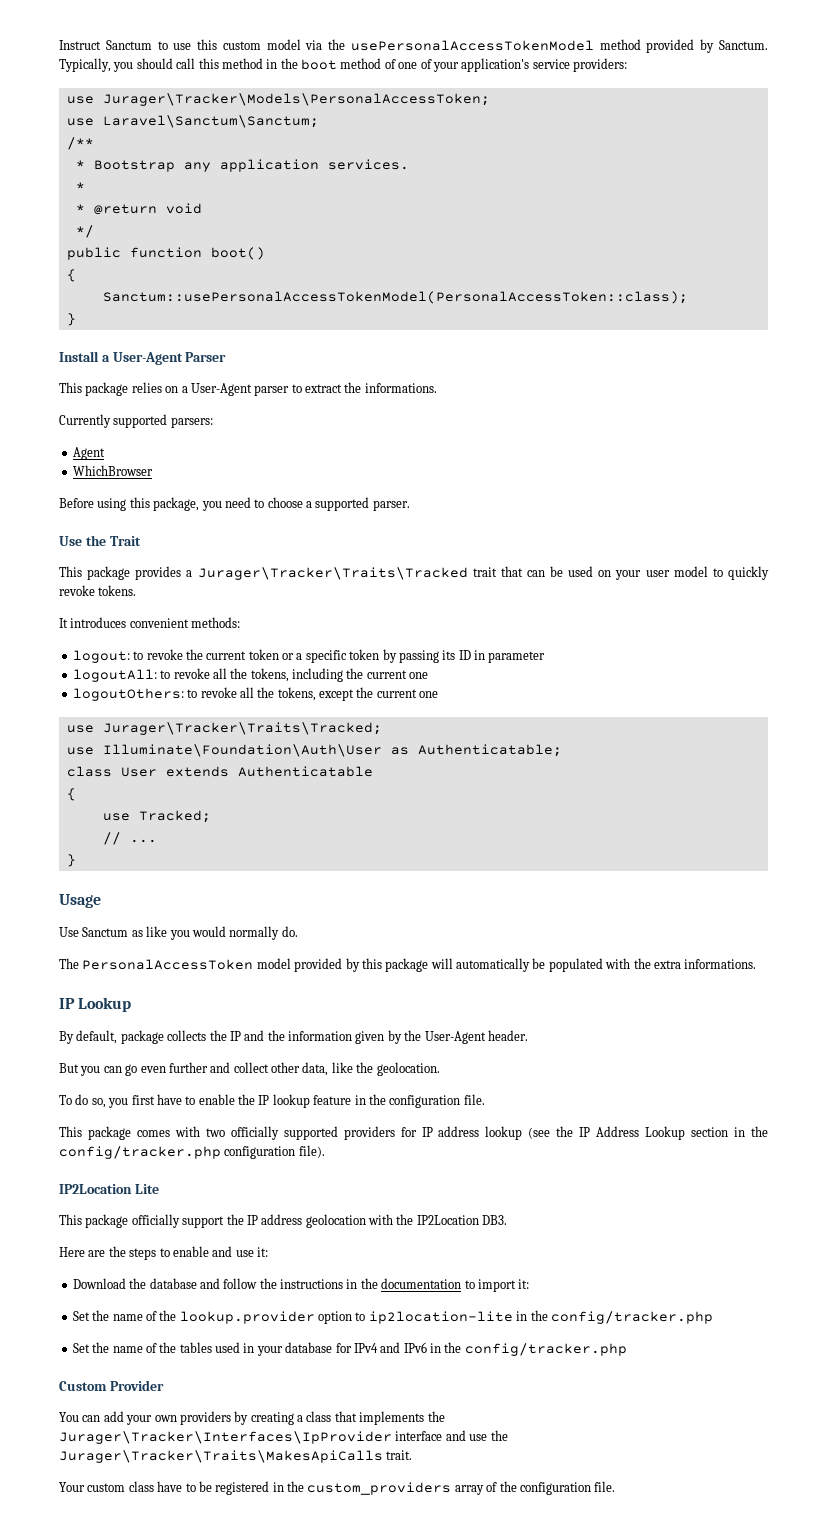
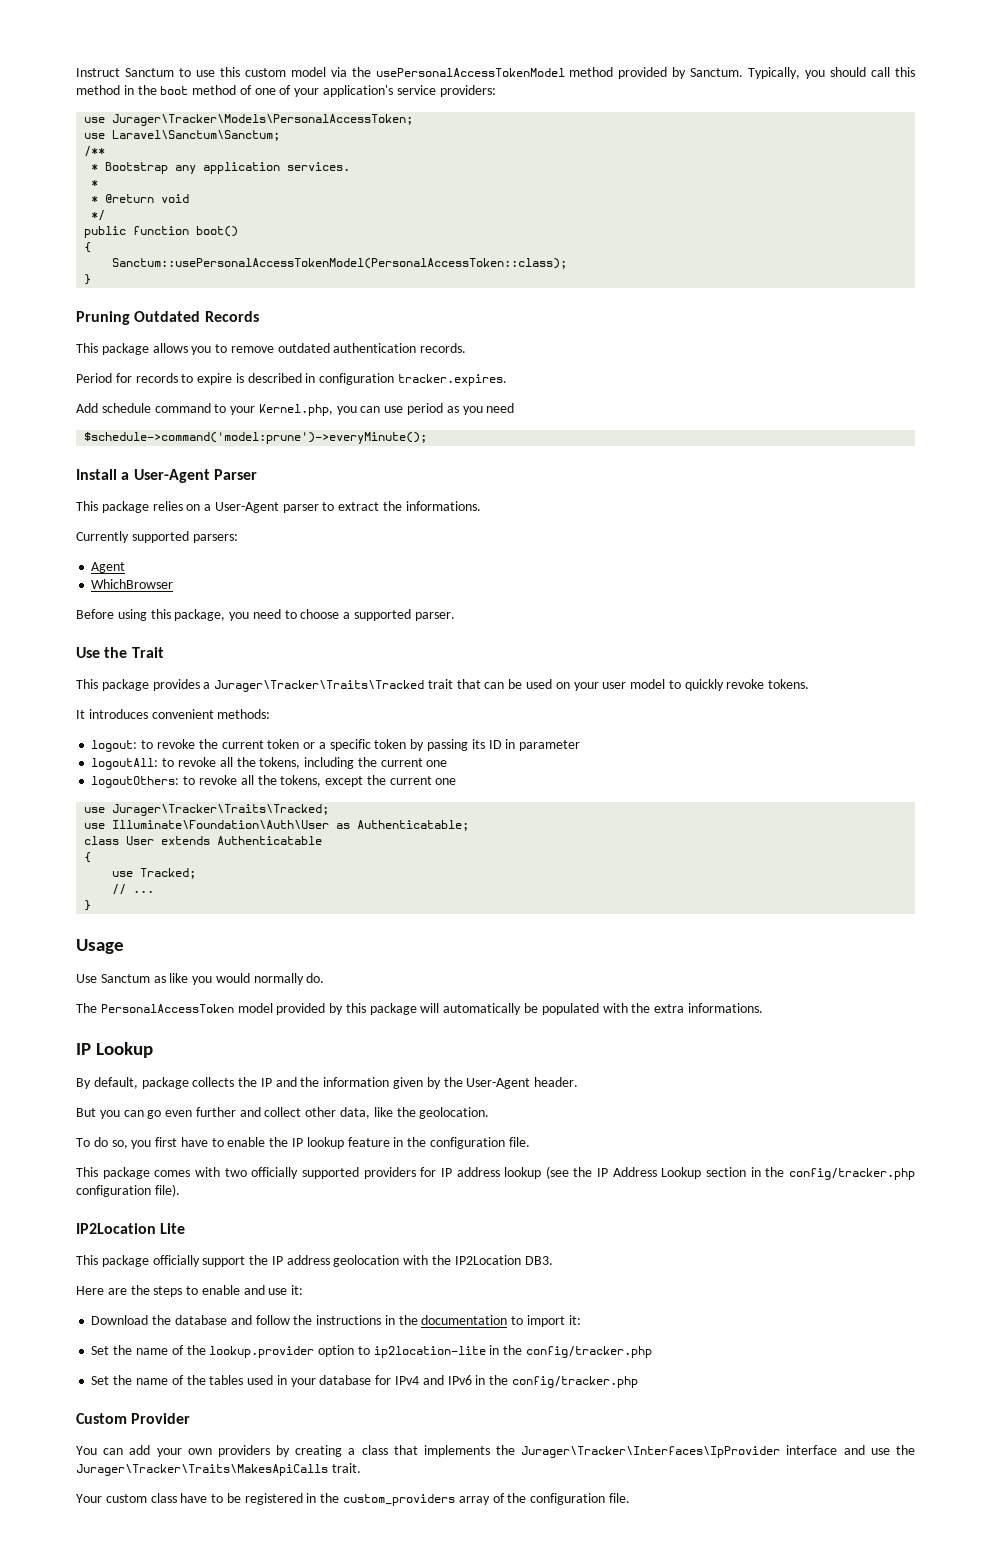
(76, 319) none -> [76,311,259,325] [76,343,467,355] [76,373,508,386] [76,403,515,416] [84,432,428,444] // Pruning Outdated Records // This package allows you to remove outdated authentication records. // Period for records to expire is described in configuration tracker.expires. // Add schedule command to your Kernel.php, you can use period as you need // $schedule->command('model:prune')->everyMinute();

